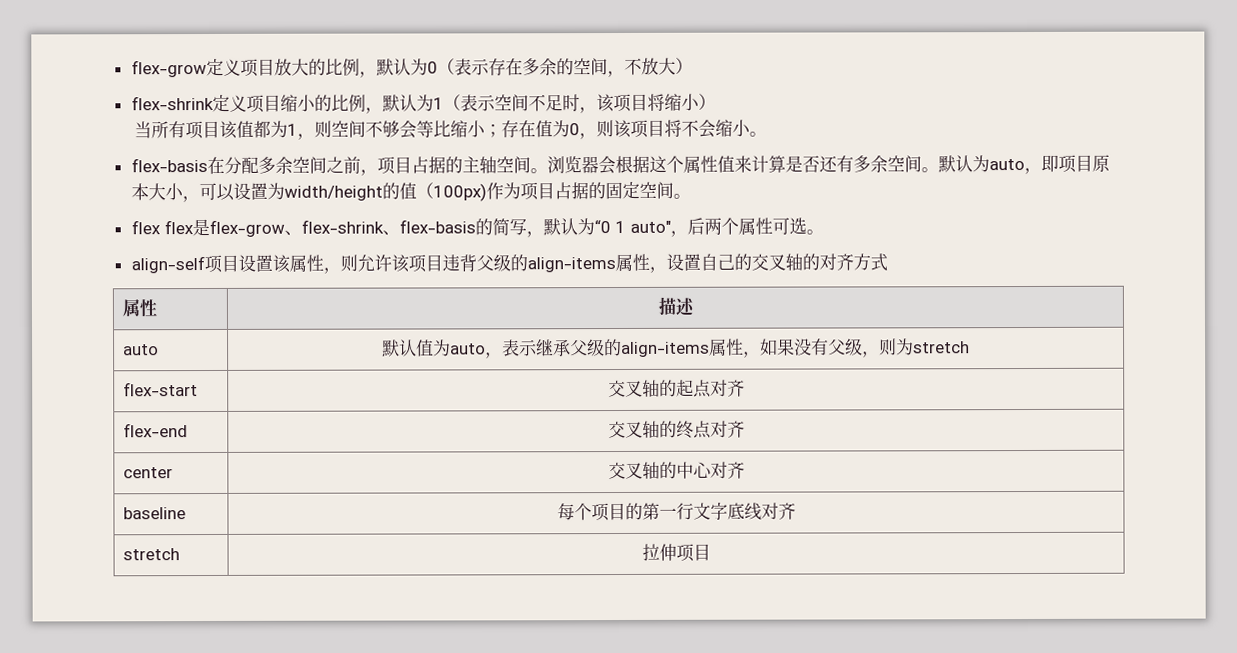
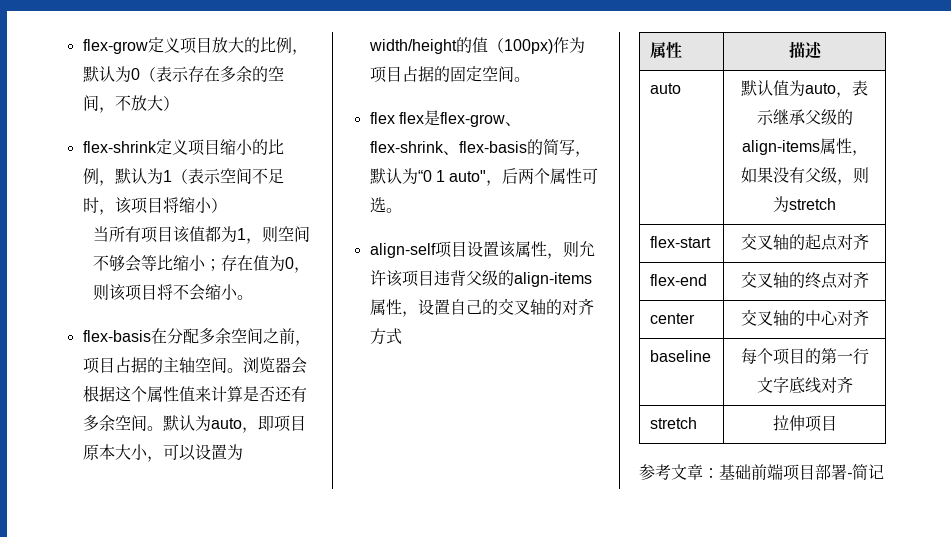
(711, 552) none -> [639,464,884,481] // 参考文章：基础前端项目部署-简记

